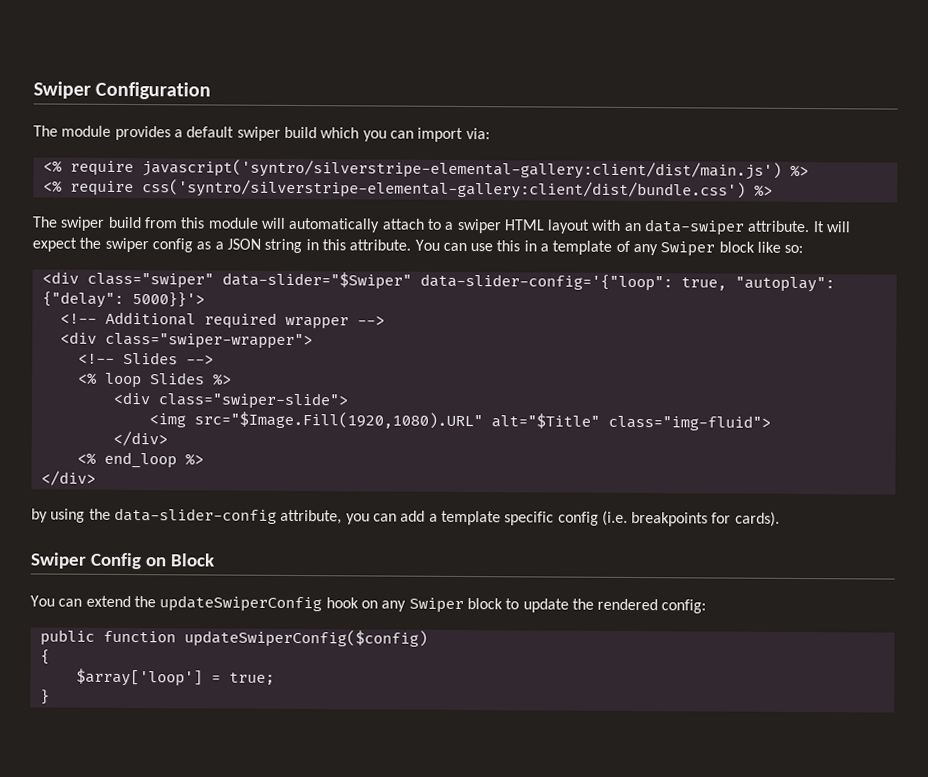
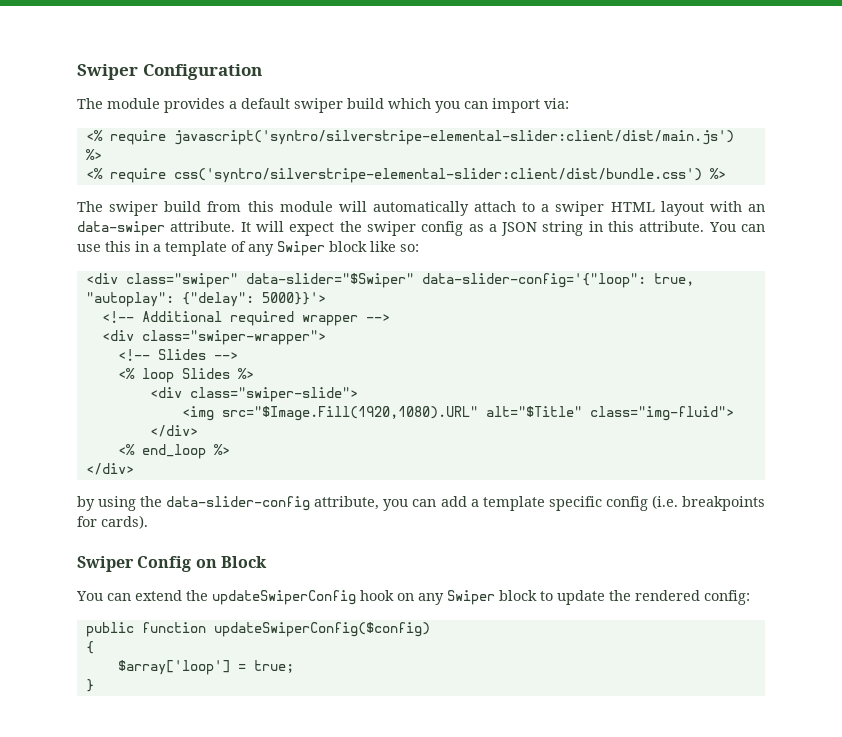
[141,159,782,180] javascript('syntro/silverstripe-elemental-gallery:client/dist/main.js') -> [173,130,734,145] javascript('syntro/silverstripe-elemental-slider:client/dist/main.js')
[141,179,746,200] css('syntro/silverstripe-elemental-gallery:client/dist/bundle.css') -> [173,168,702,183] css('syntro/silverstripe-elemental-slider:client/dist/bundle.css')

